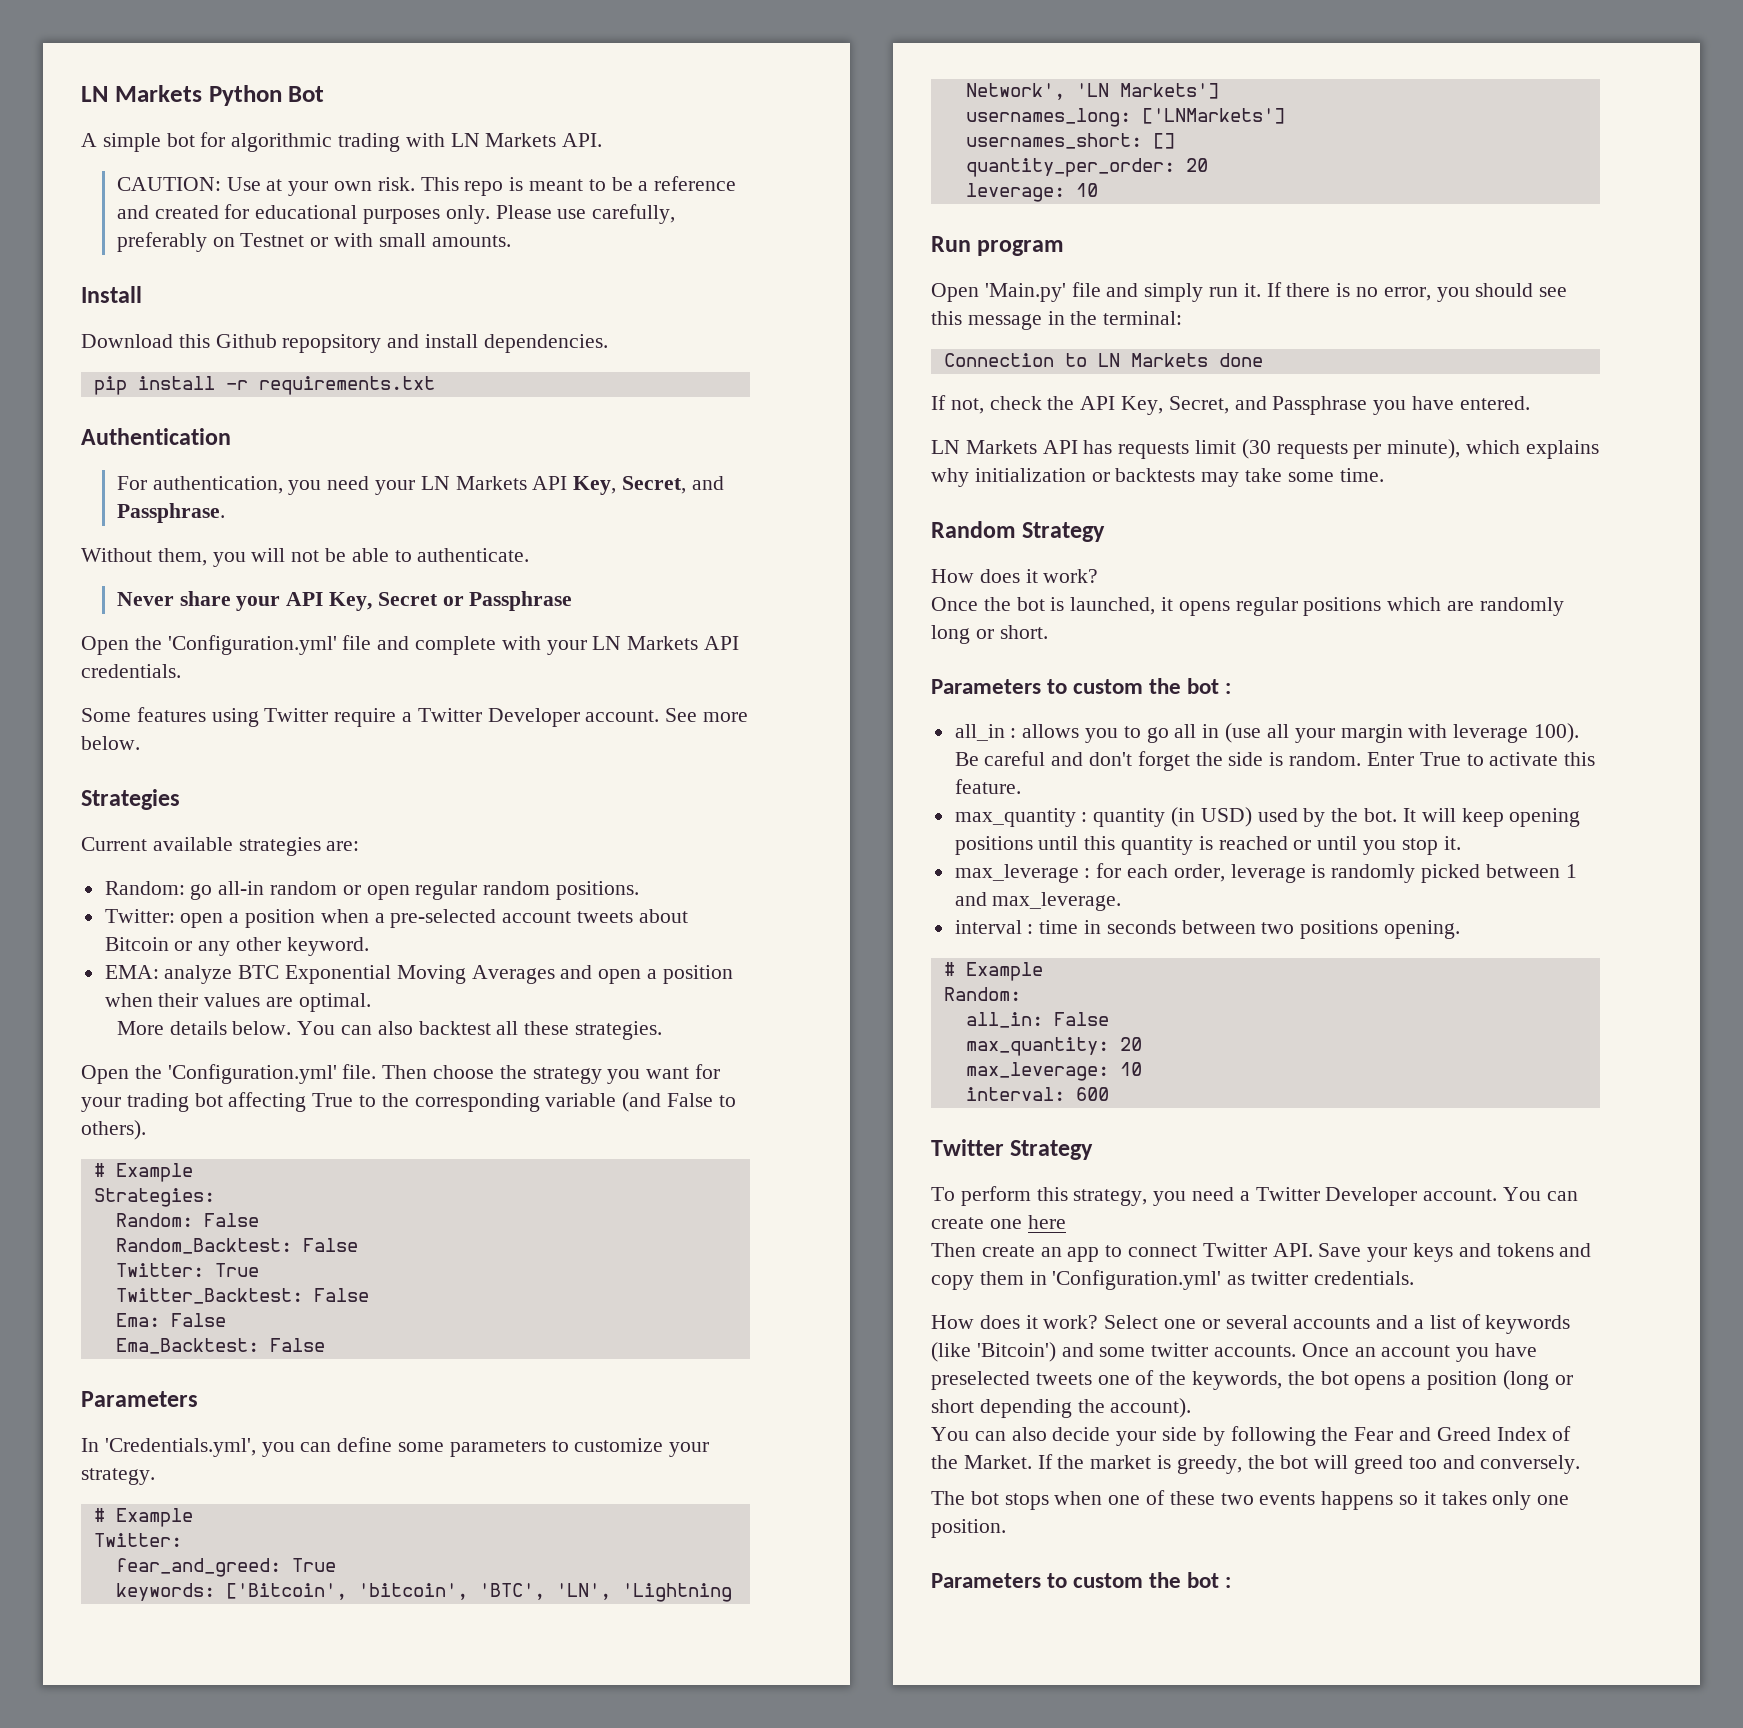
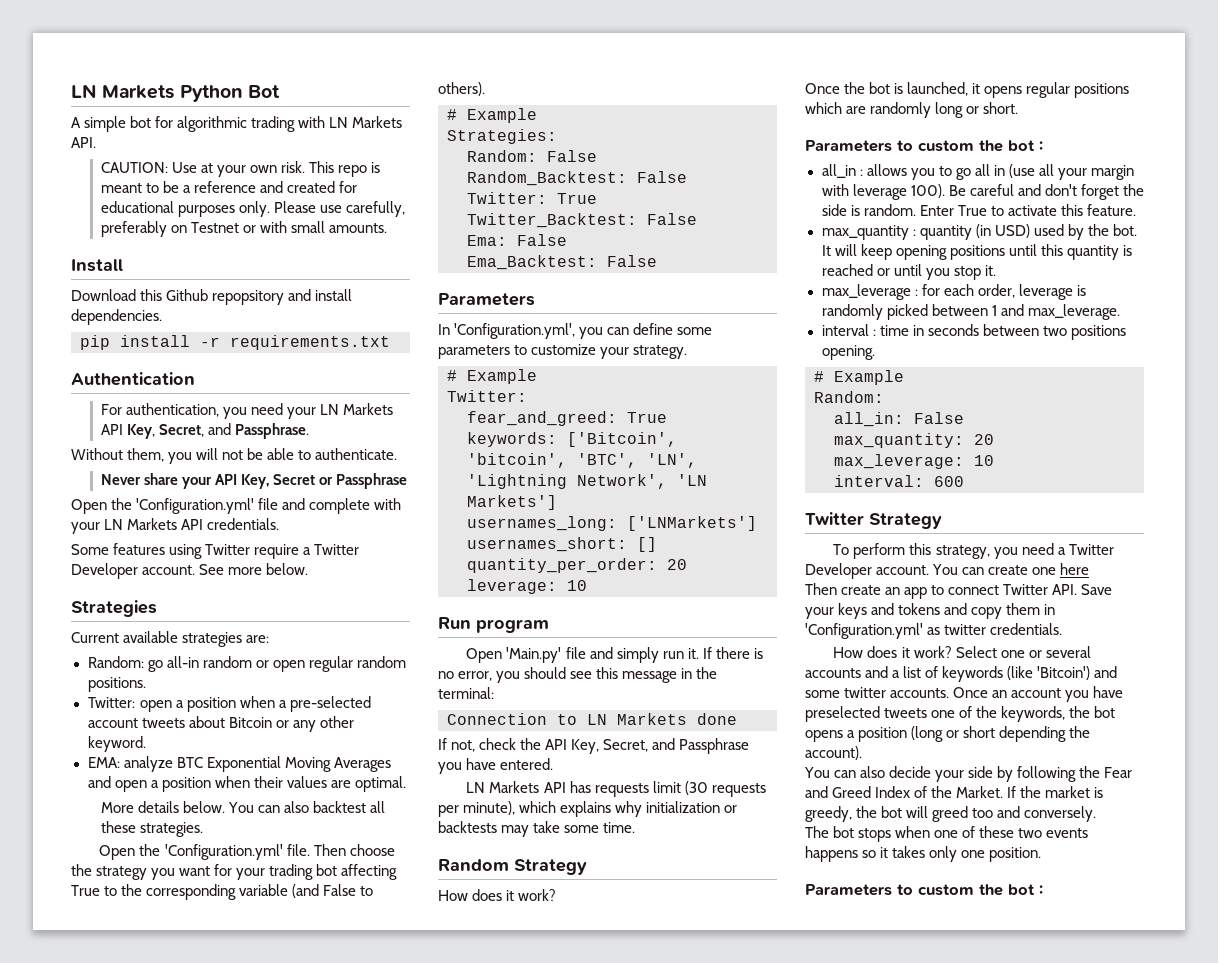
[104,1438,256,1457] 'Credentials.yml', -> [454,323,576,339] 'Configuration.yml',

